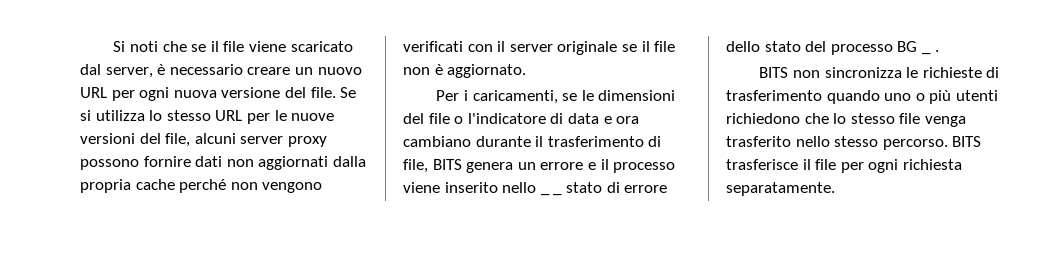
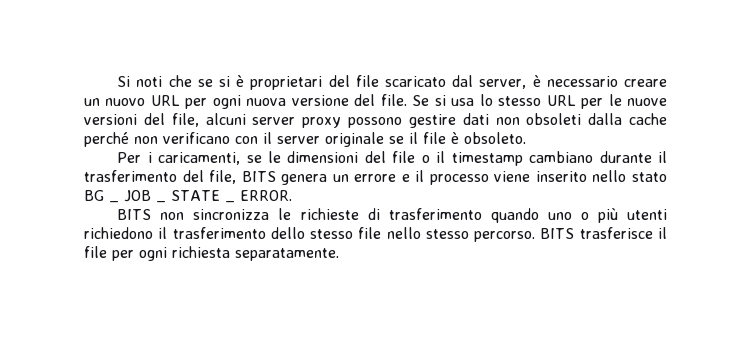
[210,41,286,52] il file viene -> [219,75,379,90] si è proprietari del file
[95,110,145,121] utilizza -> [451,98,475,106] usa
[143,156,191,167] fornire -> [408,114,456,128] gestire
[258,156,366,170] [80,179,131,193] aggiornati dalla propria -> [526,113,623,125] obsoleti dalla
[262,182,323,193] [403,41,463,52] vengono verificati -> [163,132,230,144] verificano
[403,64,527,78] non è aggiornato. -> [451,132,526,144] è obsoleto.
[467,113,640,124] l'indicatore di data e ora -> [436,151,523,166] il timestamp
[648,136,662,147] di -> [182,170,204,182] del
[540,193,563,196] [565,182,668,193] [726,41,918,55] [921,52,931,55] [934,50,939,52] _ _ stato di errore dello stato del processo BG _ . -> [632,172,668,182] [84,190,104,201] [109,190,166,203] [171,190,220,201] [224,201,235,203] [239,190,292,201] stato BG _ JOB _ STATE _ ERROR.
[804,113,966,127] [726,136,791,147] che lo stesso file venga trasferito -> [158,227,382,239] il trasferimento dello stesso file

